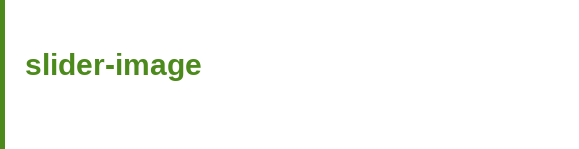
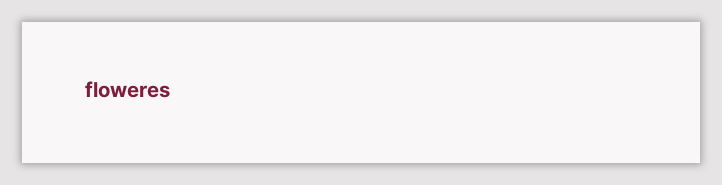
[25,53,202,81] slider-image -> [85,81,170,98] floweres

